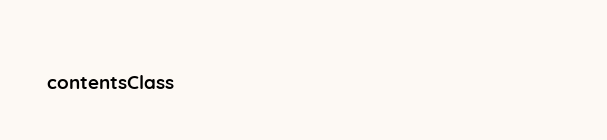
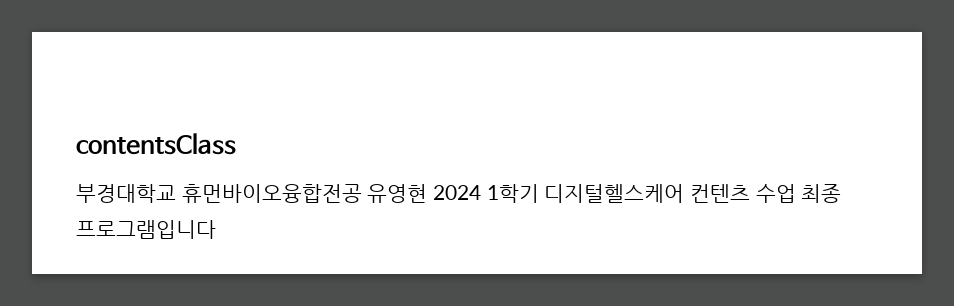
(174, 82) none -> [76,184,842,203] [76,220,216,239] // 부경대학교 휴먼바이오융합전공 유영현 2024 1학기 디지털헬스케어 컨텐츠 수업 최종 프로그램입니다

